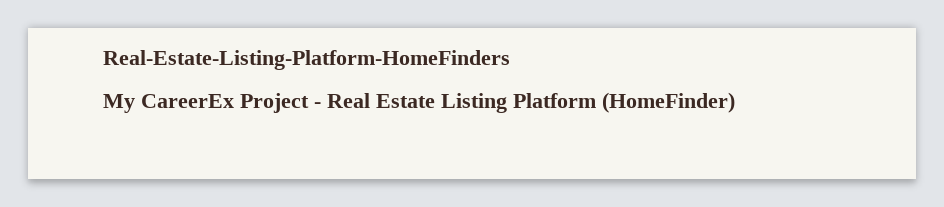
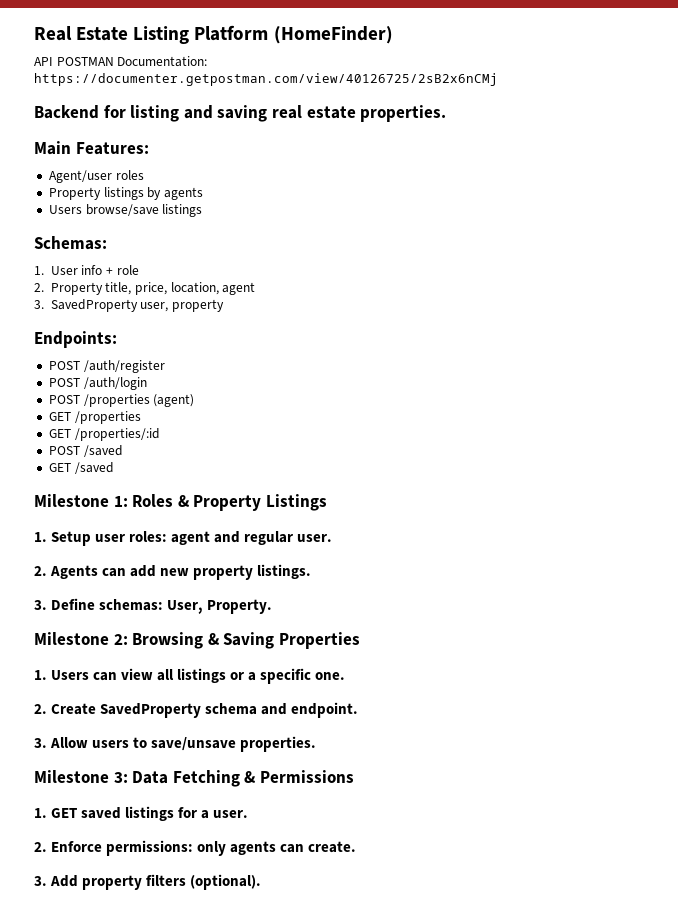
[103,50,510,70] [103,93,321,113] Real-Estate-Listing-Platform-HomeFinders // My CareerEx Project - -> (34, 33) none
(735, 102) none -> [34,56,208,67] [34,73,498,86] [34,105,447,122] [34,141,149,155] [48,170,144,183] [48,187,203,200] [48,204,203,217] [34,236,107,250] [34,265,139,275] [34,282,256,295] [34,299,225,312] [34,331,117,348] [48,360,165,373] [48,377,147,390] [48,394,195,407] [48,411,141,424] [48,428,160,441] [48,445,123,457] [48,462,114,474] [34,494,327,511] [34,531,333,546] [34,564,312,580] [34,598,273,614] [34,632,360,649] [34,668,346,684] [34,702,359,718] [34,736,317,752] [34,770,354,787] [34,806,249,821] [34,840,357,856] [34,874,262,890] // API POSTMAN Documentation: https://documenter.getpostman.com/view/40126725/2sB2x6nCMj // Backend for listing and saving real estate properties. // Main Features: // Agent/user roles // Property listings by agents // Users browse/save listings // Schemas: // 1. User info + role // 2. Property title, price, location, agent // 3. SavedProperty user, property // Endpoints: // POST /auth/register // POST /auth/login // POST /properties (agent) // GET /properties // GET /properties/:id // POST /saved // GET /saved // Milestone 1: Roles & Property Listings // 1. Setup user roles: agent and regular user. // 2. Agents can add new property listings. // 3. Define schemas: User, Property. // Milestone 2: Browsing & Saving Properties // 1. Users can view all listings or a specific one. // 2. Create SavedProperty schema and endpoint. // 3. Allow users to save/unsave properties. // Milestone 3: Data Fetching & Permissions // 1. GET saved listings for a user. // 2. Enforce permissions: only agents can create. // 3. Add property filters (optional).

